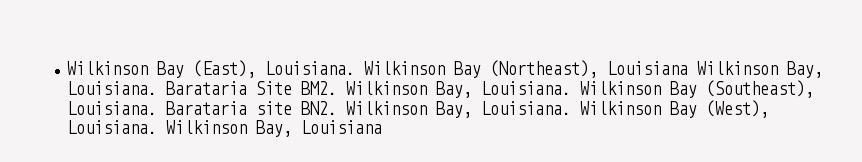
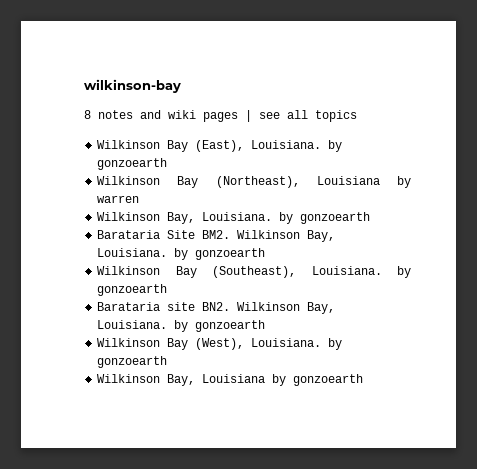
(67, 68) none -> [84,79,181,93] [84,110,357,122] wilkinson-bay // 8 notes and wiki pages | see all topics //
(356, 68) none -> [328,140,343,152] [97,158,168,170] by gonzoearth //
[697,61,824,78] [67,81,158,95] Wilkinson Bay, Louisiana. -> [397,176,411,188] [97,195,140,203] [97,212,371,224] by warren // Wilkinson Bay, Louisiana. by gonzoearth //
(572, 88) none -> [174,248,266,260] by gonzoearth //
(158, 108) none -> [397,266,411,278] [97,284,168,296] by gonzoearth //
(572, 108) none -> [174,320,266,332] by gonzoearth //
(158, 127) none -> [328,338,343,350] [97,356,168,368] by gonzoearth //
(383, 127) none -> [272,374,364,386] by gonzoearth

